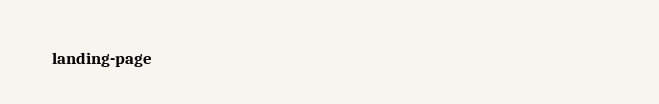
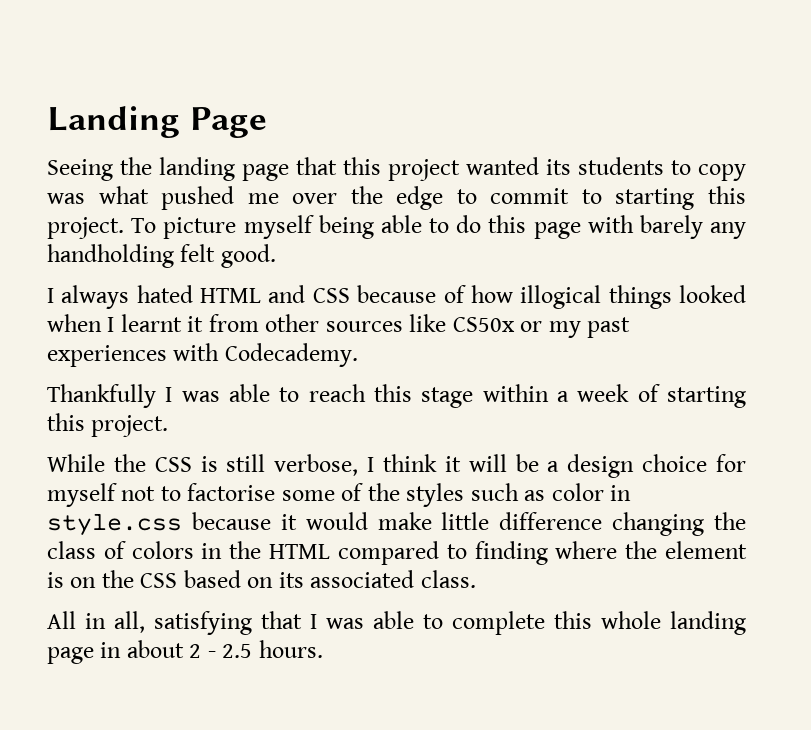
[52,52,152,67] landing-page -> [47,106,267,138] [47,157,746,181] [47,186,746,210] [47,215,746,239] [47,244,276,268] [47,285,746,309] [47,314,631,338] [47,343,358,367] [47,384,747,408] [47,413,169,437] [47,454,746,478] [47,483,632,507] [47,512,746,536] [47,541,747,565] [47,570,476,588] [47,611,746,635] [47,640,323,664] Landing Page // Seeing the landing page that this project wanted its students to copy was what pushed me over the edge to commit to starting this project. To picture myself being able to do this page with barely any handholding felt good. // I always hated HTML and CSS because of how illogical things looked when I learnt it from other sources like CS50x or my past experiences with Codecademy. // Thankfully I was able to reach this stage within a week of starting this project. // While the CSS is still verbose, I think it will be a design choice for myself not to factorise some of the styles such as color in style.css because it would make little difference changing the class of colors in the HTML compared to finding where the element is on the CSS based on its associated class. // All in all, satisfying that I was able to complete this whole landing page in about 2 - 2.5 hours.

